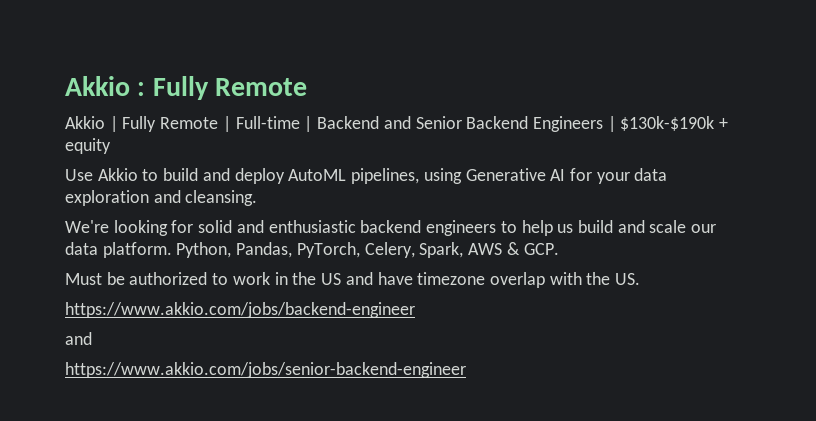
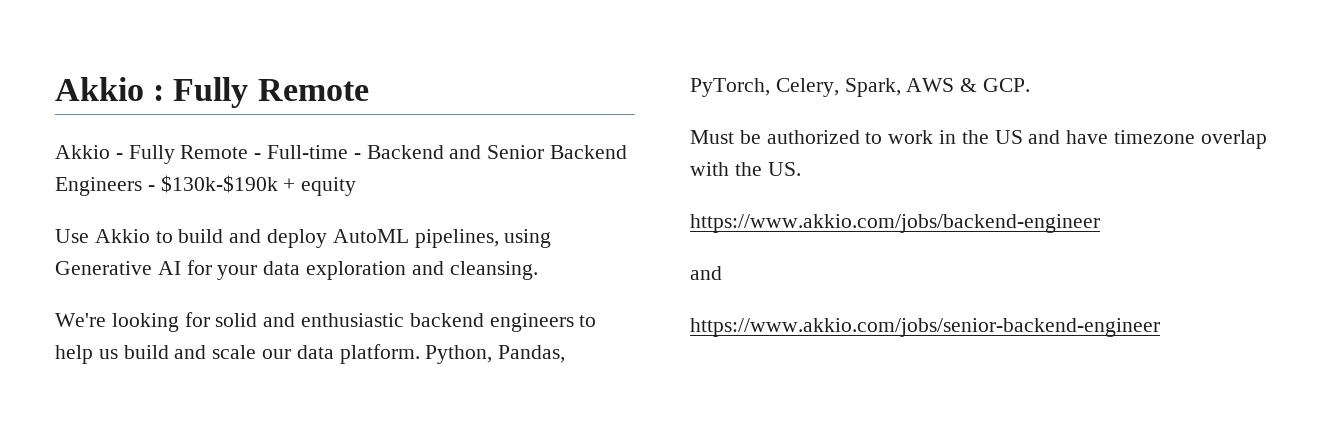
[109,116,313,132] | Fully Remote | Full-time | -> [115,145,361,164] - Fully Remote - Full-time -
[607,116,616,132] | -> [147,185,155,191] -

